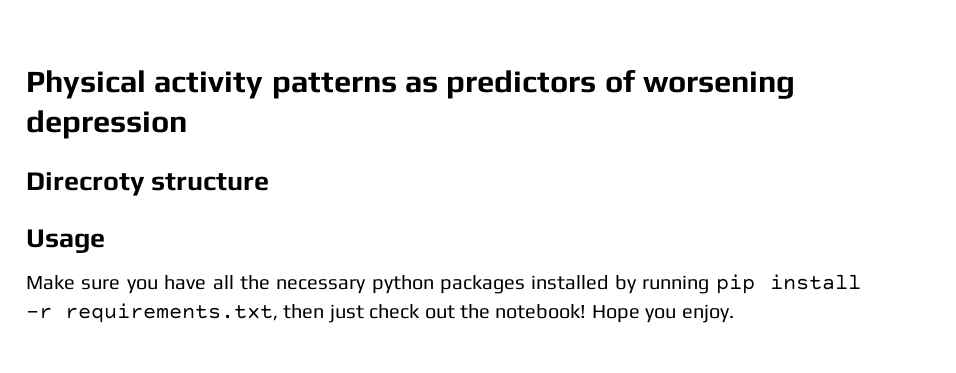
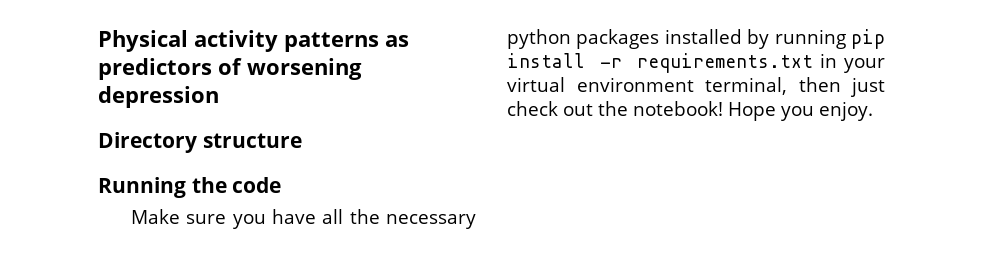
[26,172,145,196] Direcroty -> [98,132,197,153] Directory
[26,229,105,253] Usage -> [98,177,282,198] Running the code
[65,303,278,323] requirements.txt, -> [637,53,885,73] [507,77,787,95] requirements.txt in your virtual environment terminal,

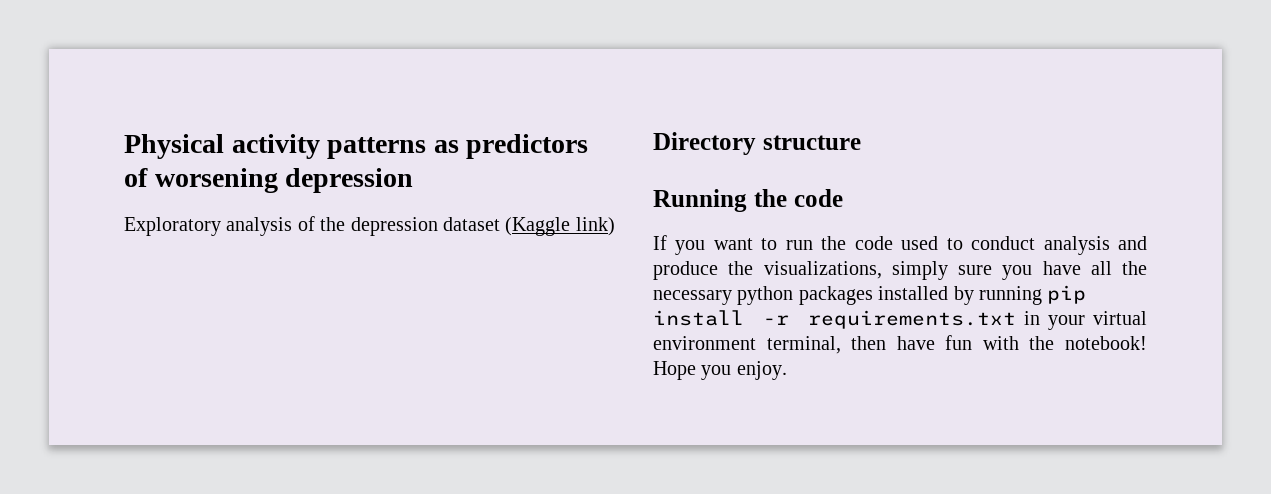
(219, 97) none -> [124,216,615,236] // Exploratory analysis of the depression dataset (Kaggle link)
[130,209,180,224] Make -> [653,235,1147,255] [653,261,948,280] If you want to run the code used to conduct analysis and produce the visualizations, simply
[850,77,885,97] [507,101,593,116] just check out -> [896,335,1019,350] have fun with

